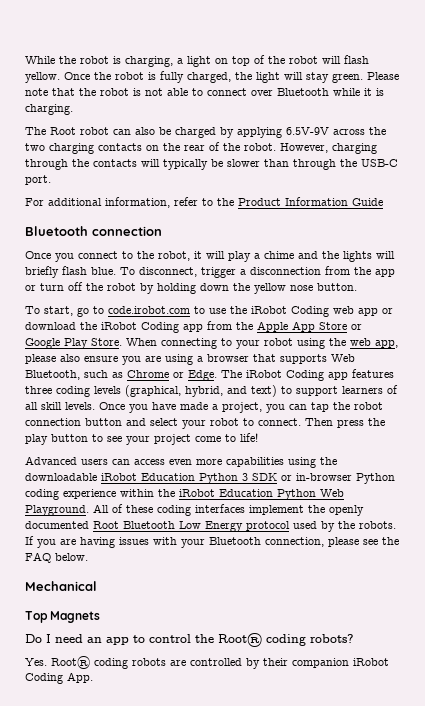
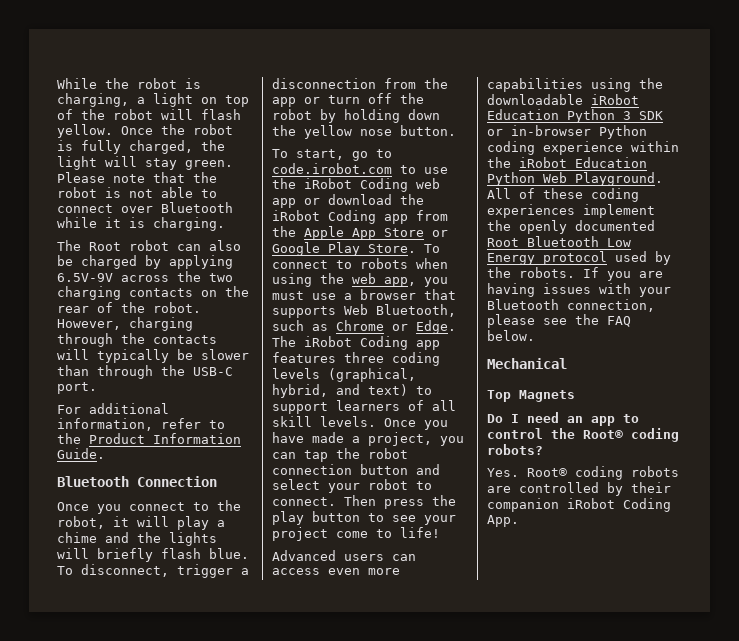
[352,198,383,206] [25,226,162,236] Guide // Bluetooth connection -> [57,448,105,459] [57,476,217,487] Guide. // Bluetooth Connection
[126,338,398,349] [25,354,193,365] When connecting to your robot using the web app, please also ensure you are using -> [424,244,440,253] [272,258,448,269] [272,273,448,287] [272,291,336,300] To connect to robots when using the web app, you must use
[195,504,245,513] interfaces -> [487,204,575,218] experiences

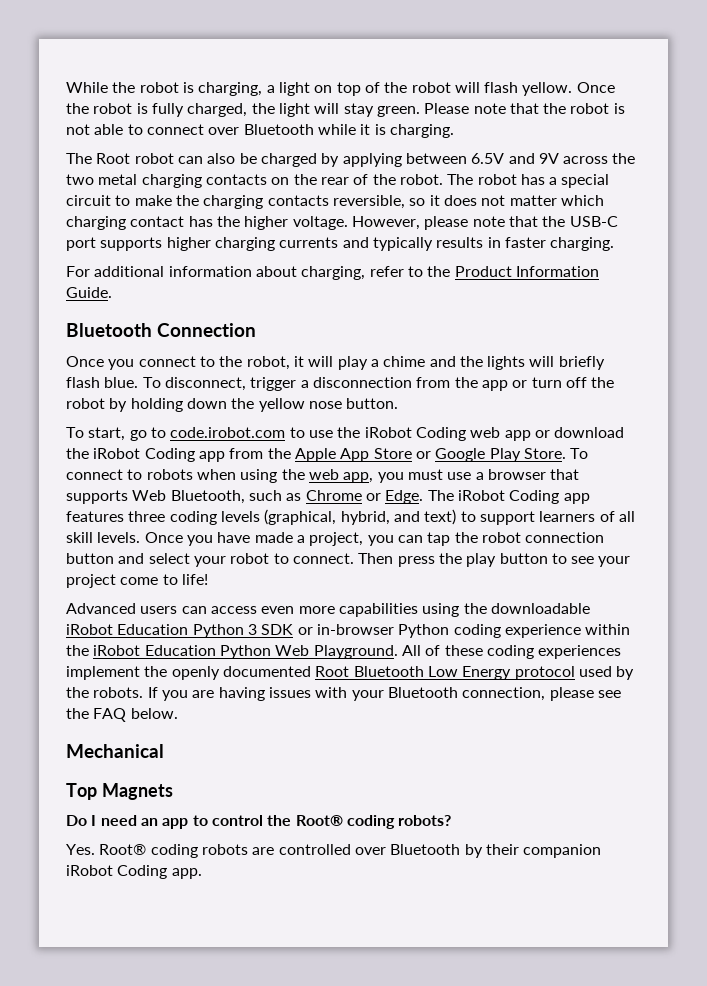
[57,273,113,282] 6.5V-9V -> [405,153,559,164] between 6.5V and 9V
(233, 277) none -> [98,174,138,185] metal
[57,317,193,331] [57,333,217,347] [57,349,249,363] [57,365,233,379] [57,382,97,394] However, charging through the contacts will typically be slower than through the USB-C port. -> [447,174,610,188] [66,195,604,209] [66,216,618,230] [66,237,615,251] The robot has a special circuit to make the charging contacts reversible, so it does not matter which charging contact has the higher voltage. However, please note that the USB-C port supports higher charging currents and typically results in faster charging.
[57,418,153,431] information, -> [168,266,366,280] information about charging,
(599, 487) none -> [354,844,461,855] over Bluetooth
[487,515,519,527] App. -> [171,868,202,879] app.

